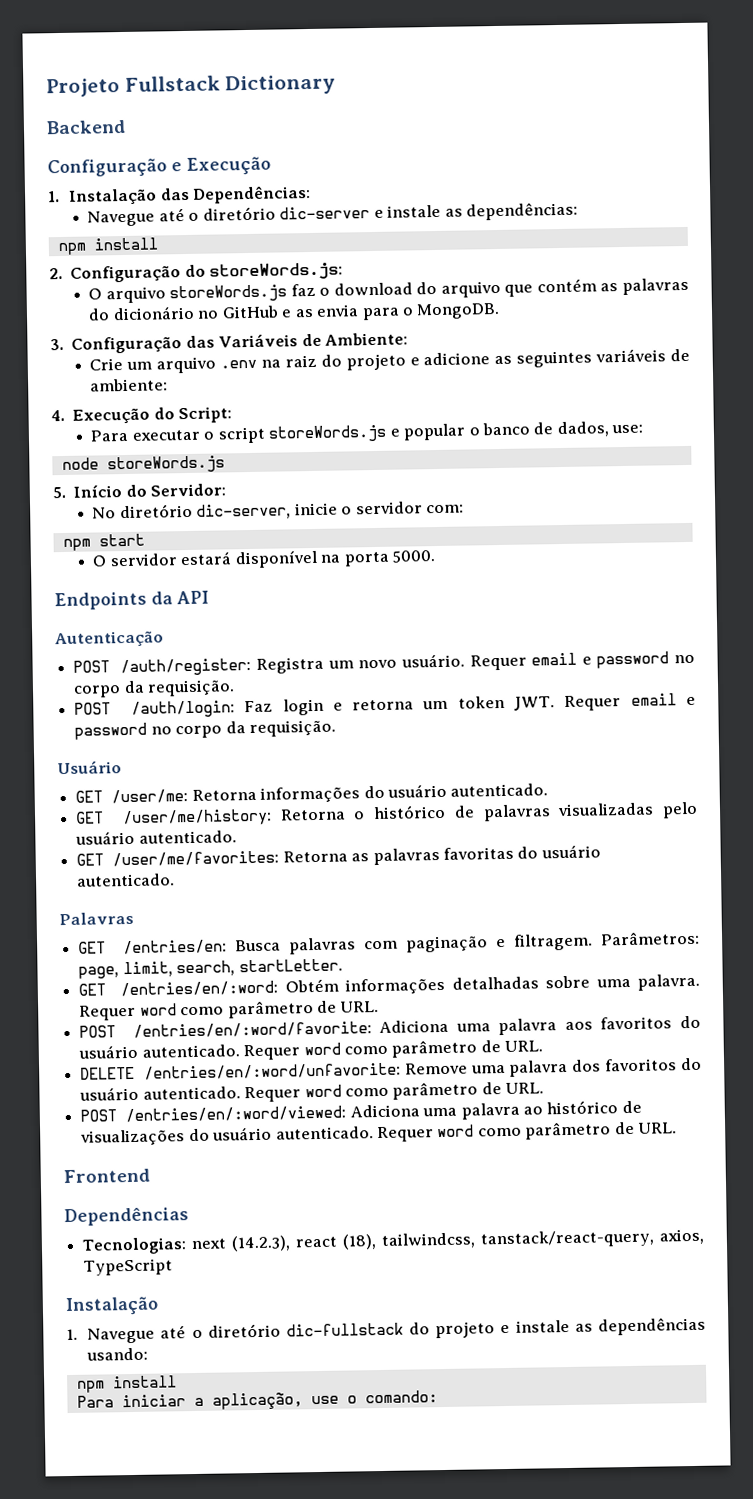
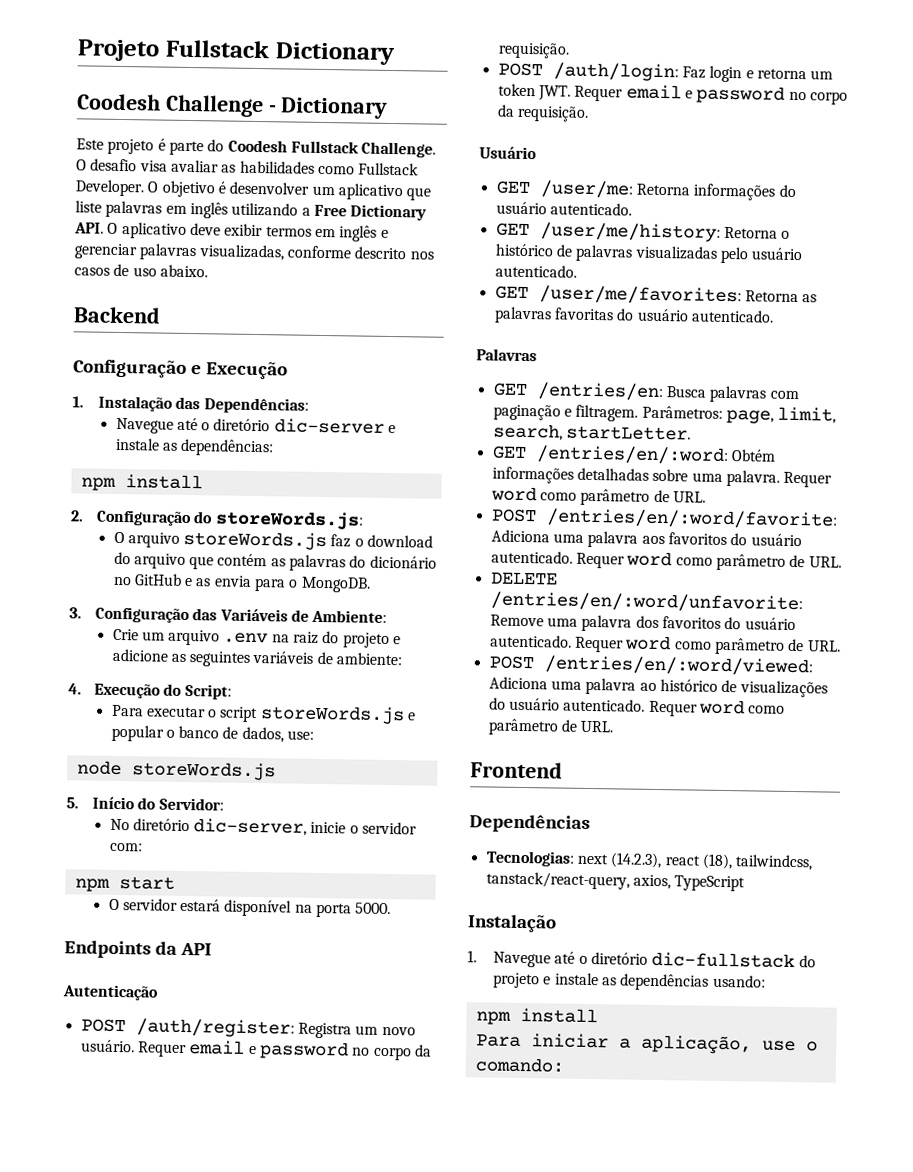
(337, 85) none -> [77,93,389,119] [76,138,437,158] [76,158,420,176] [75,179,432,201] [75,200,428,221] [74,221,389,242] [74,243,434,261] [74,263,208,278] // Coodesh Challenge - Dictionary // Este projeto é parte do Coodesh Fullstack Challenge. O desafio visa avaliar as habilidades como Fullstack Developer. O objetivo é desenvolver um aplicativo que liste palavras em inglês utilizando a Free Dictionary API. O aplicativo deve exibir termos em inglês e gerenciar palavras visualizadas, conforme descrito nos casos de uso abaixo.

